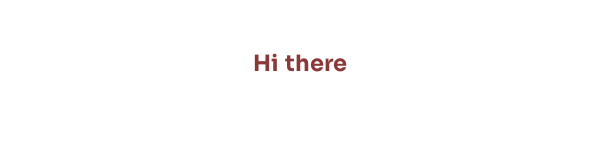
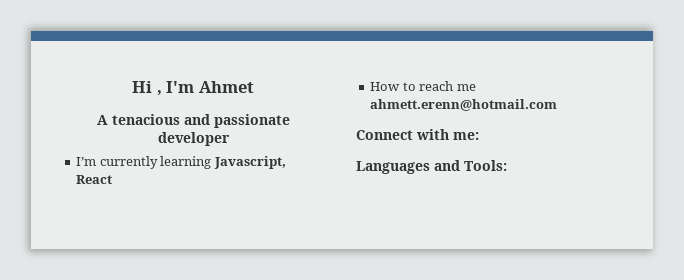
[285,54,348,72] there -> [156,81,254,96] [96,114,290,128] [157,132,230,146] [76,156,286,169] [76,175,113,184] [370,81,476,91] [370,99,558,111] [356,129,479,140] [356,160,507,174] , I'm Ahmet // A tenacious and passionate developer // I’m currently learning Javascript, React // How to reach me ahmett.erenn@hotmail.com // Connect with me: // Languages and Tools:

